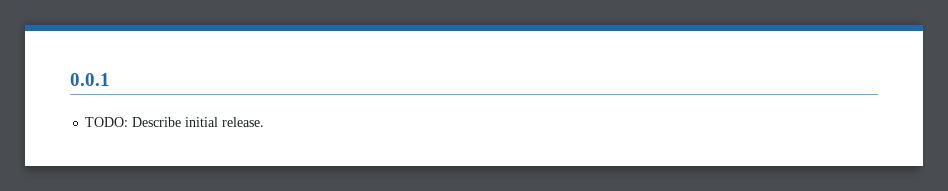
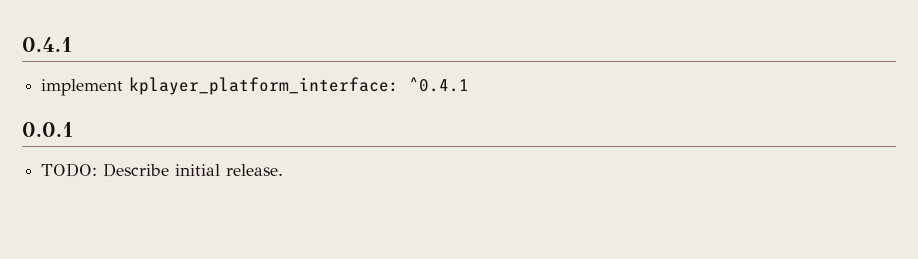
(70, 79) none -> [22,37,73,52] [41,77,470,96] 0.4.1 // implement kplayer_platform_interface: ^0.4.1 //

